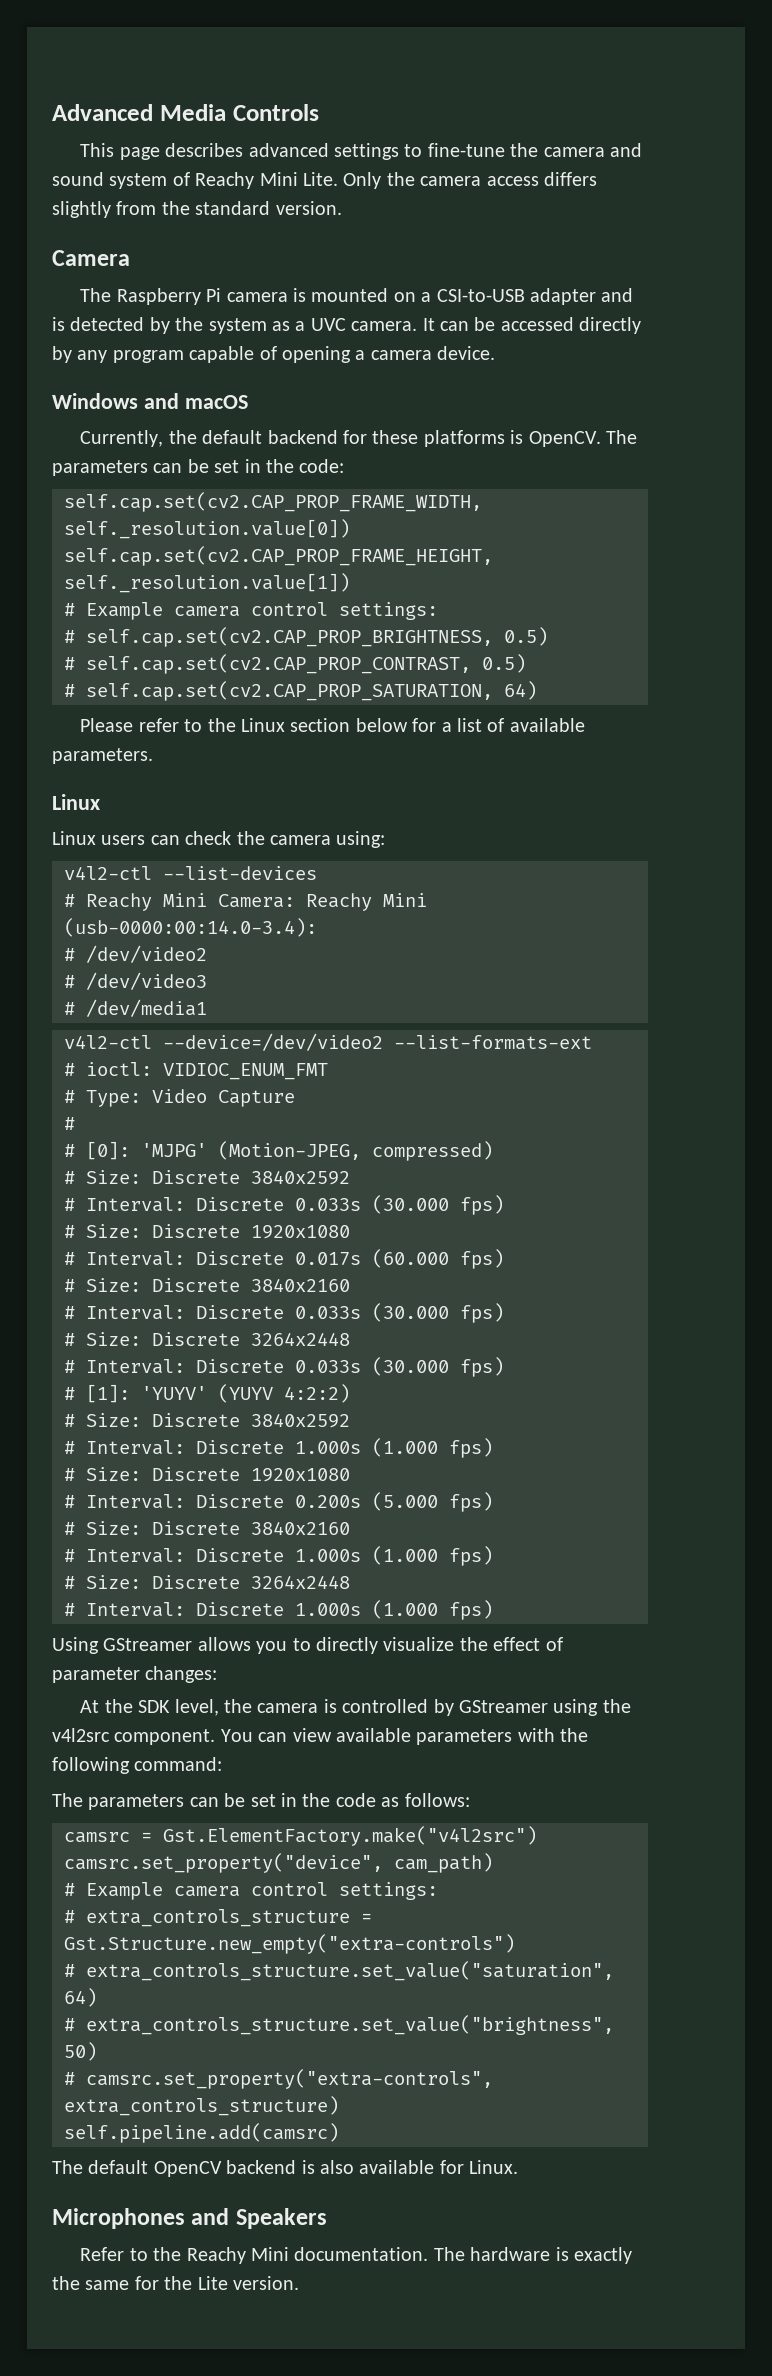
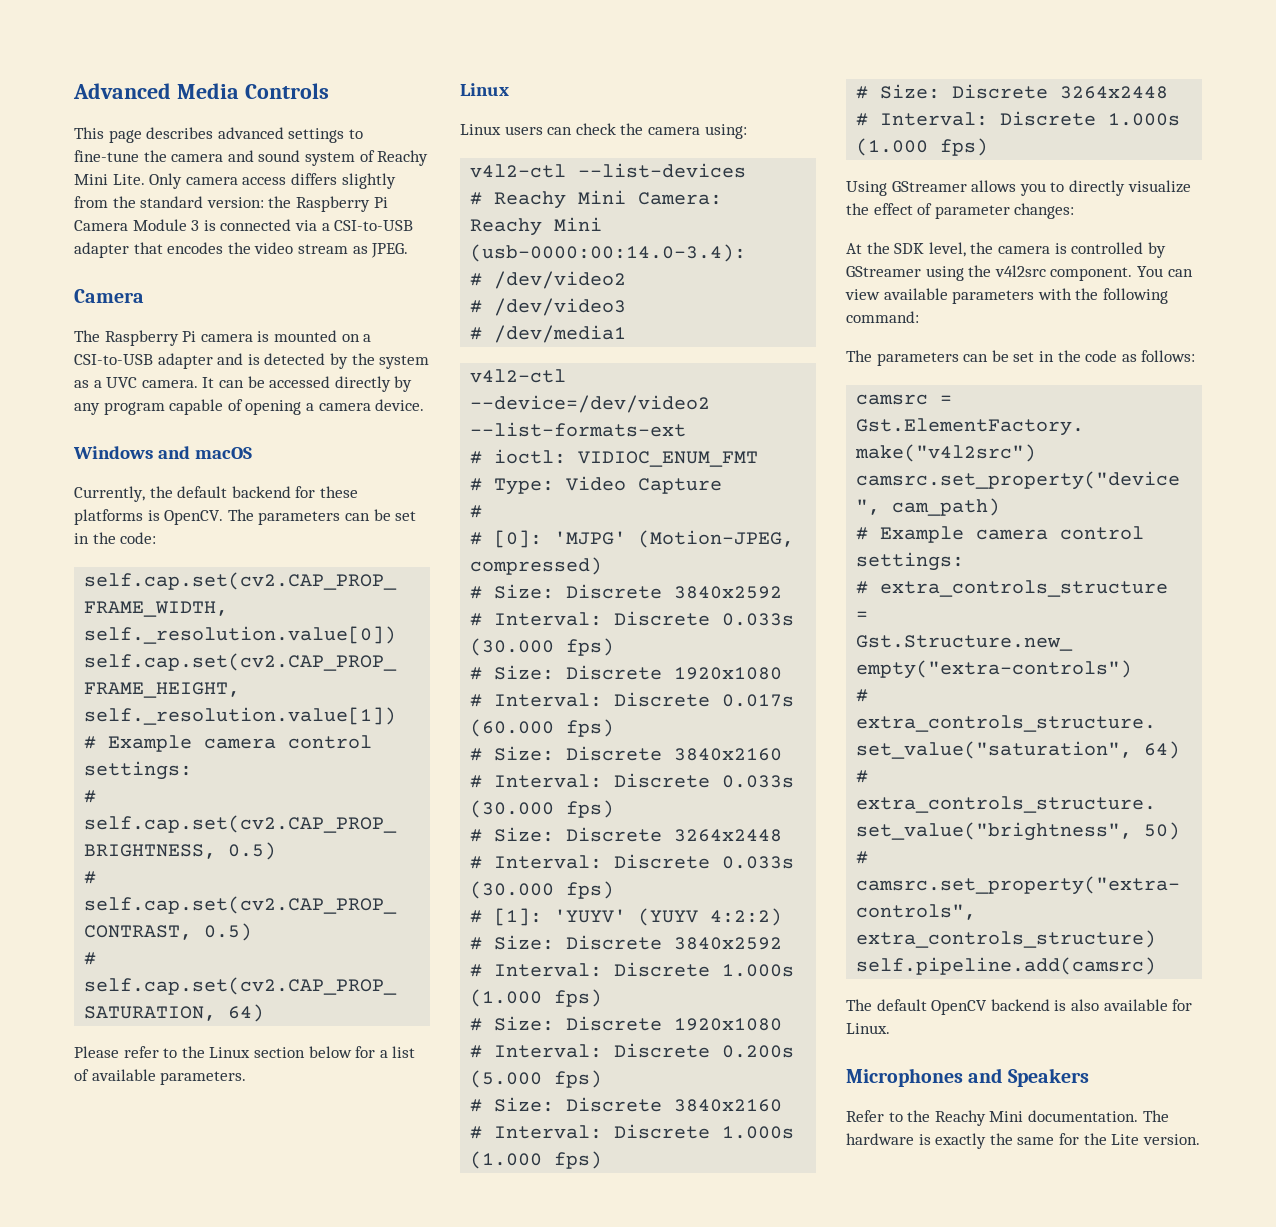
[386,172,415,186] the -> (183, 181) none
[275,201,342,215] version. -> [206,196,388,212] [74,219,414,231] [74,242,409,258] version: the Raspberry Pi Camera Module 3 is connected via a CSI-to-USB adapter that encodes the video stream as JPEG.

